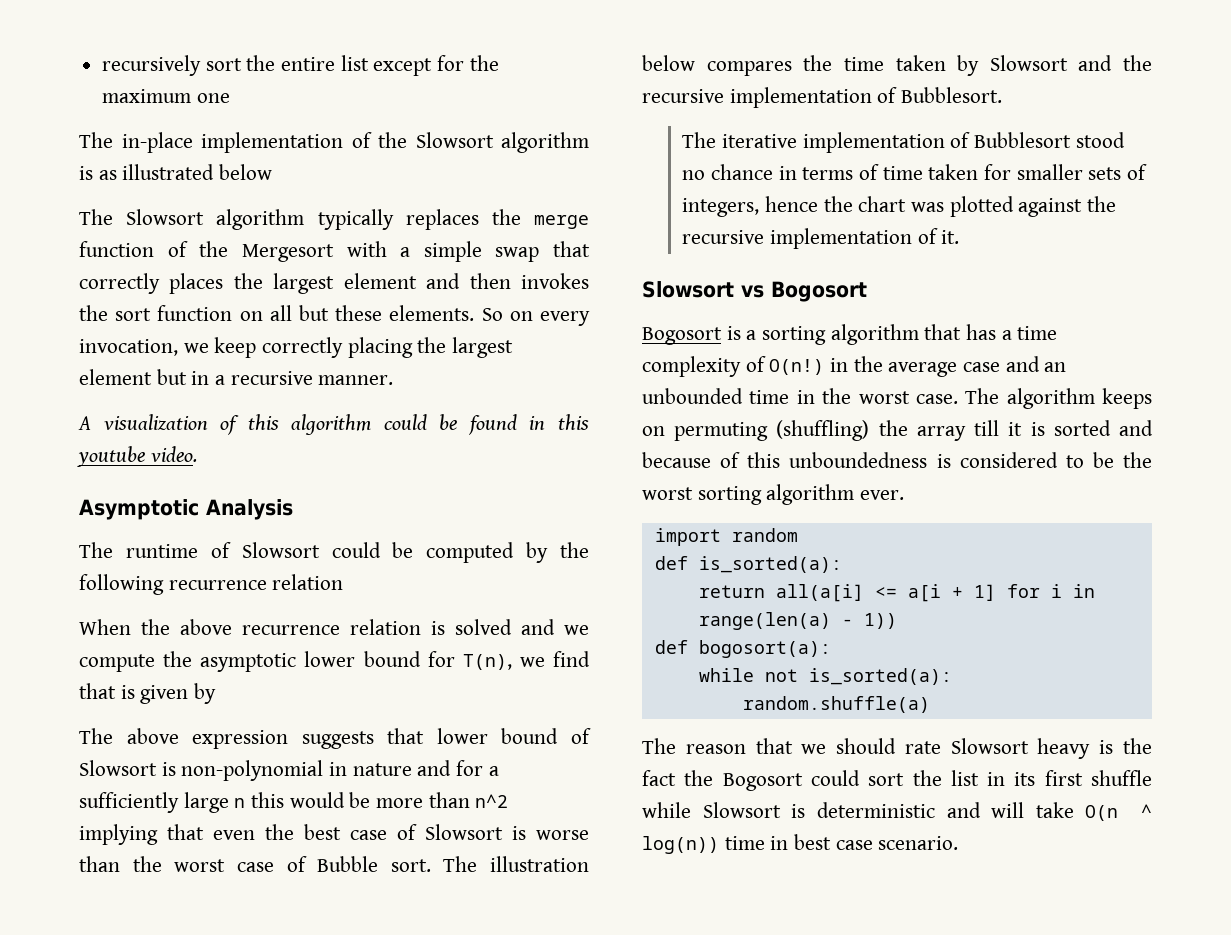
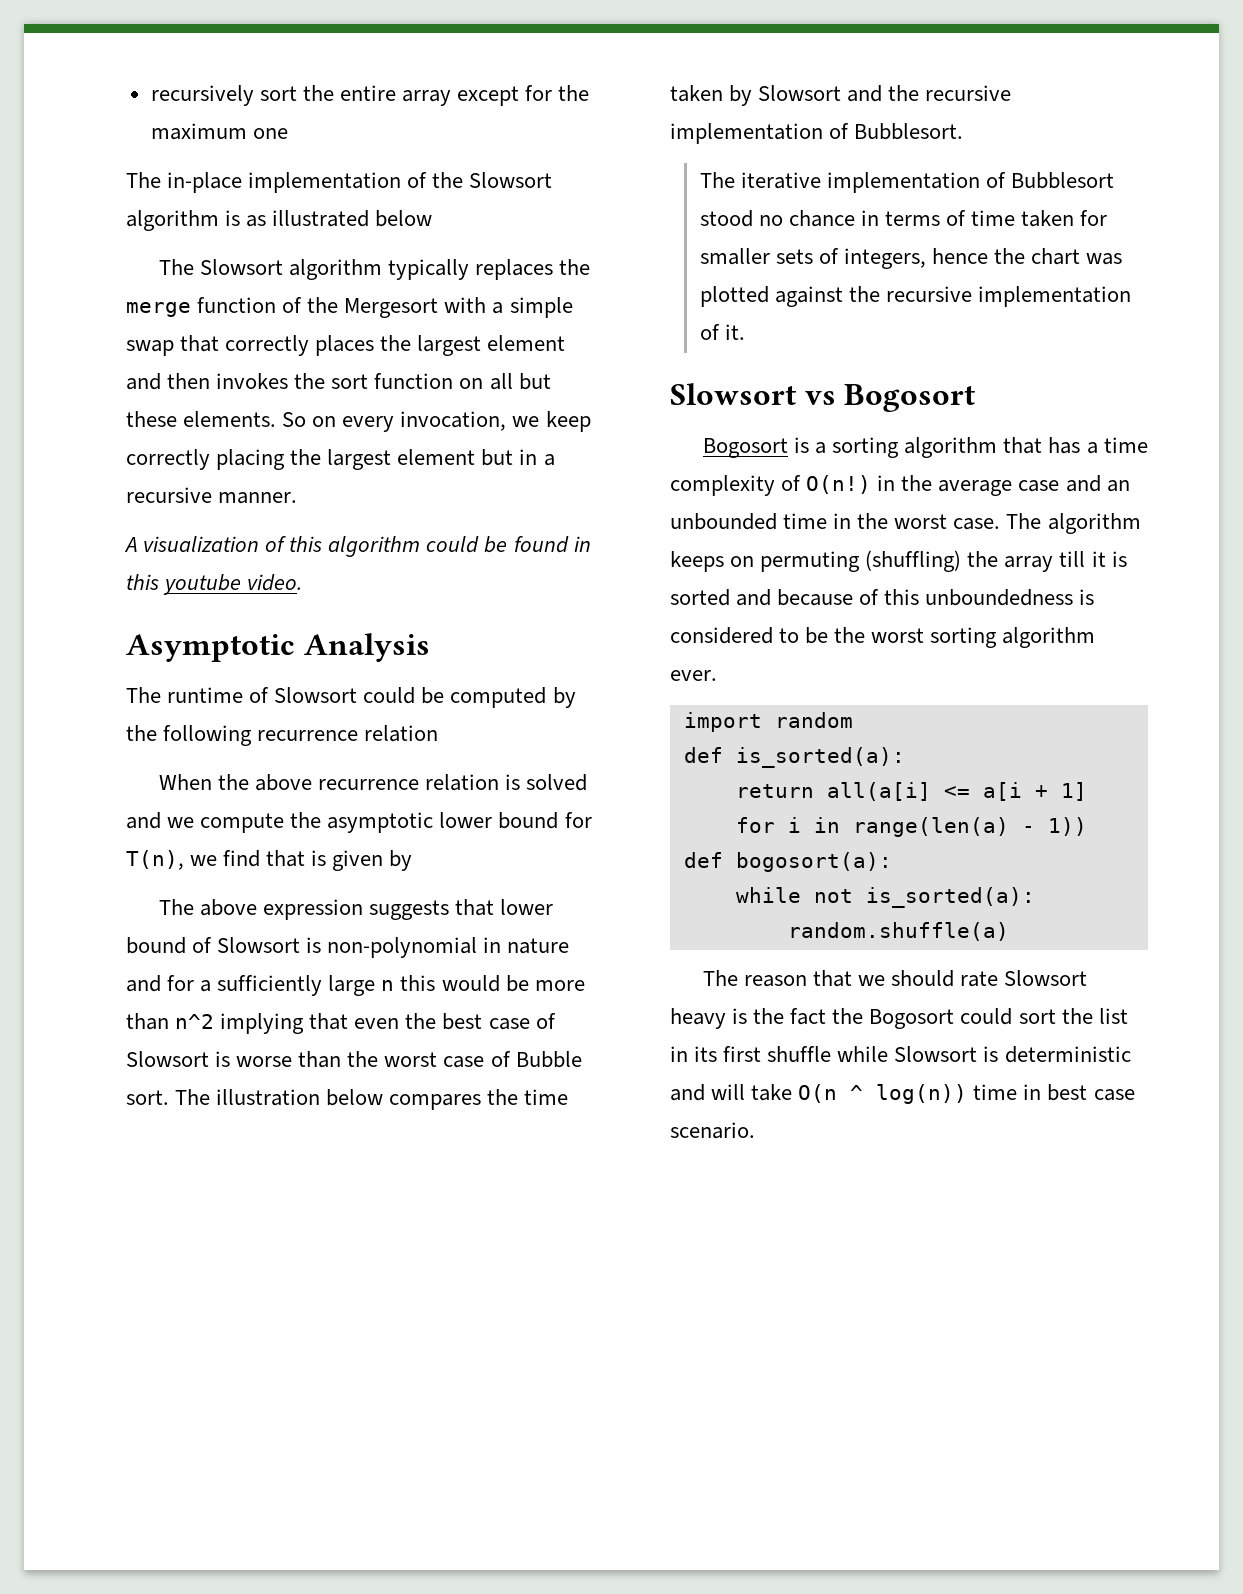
[340,55,369,71] list -> [402,90,452,106] array

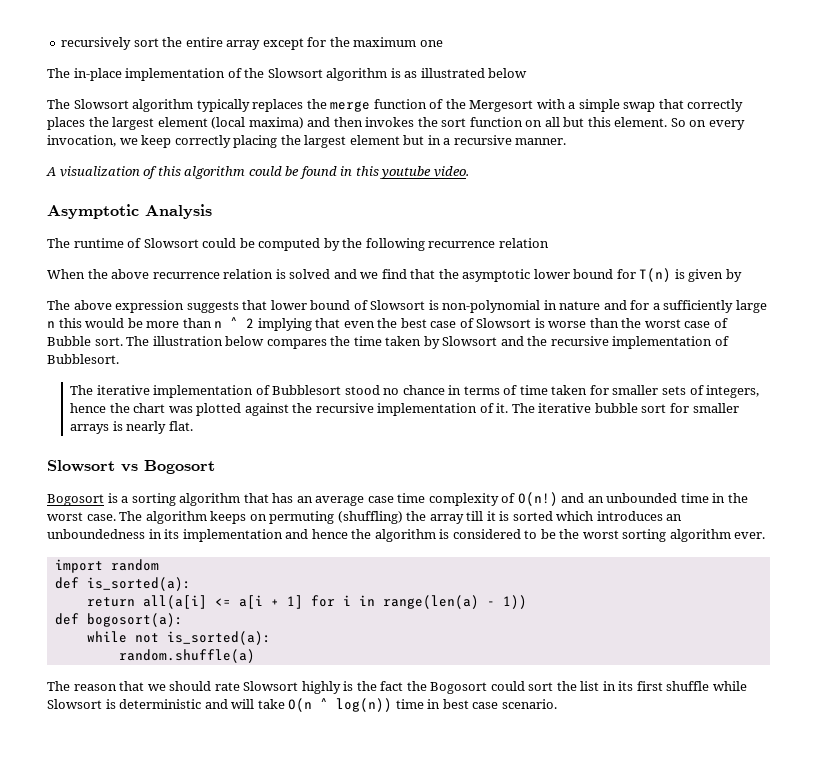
(566, 343) none -> [211,117,304,129] (local maxima)
[126,411,277,427] these elements. -> [587,117,668,127] this element.
[200,813,285,833] compute -> [381,269,436,279] find that
[126,850,306,870] T(n), we find that -> [639,268,672,282] T(n)
[175,1014,215,1029] n^2 -> [214,317,255,328] n ^ 2
(745, 332) none -> [511,403,739,413] [70,421,193,434] The iterative bubble sort for smaller arrays is nearly flat.
[1086,442,1098,454] a -> [296,496,394,506] an average case
[877,475,1060,496] in the average case -> (558, 499) none
[736,589,1074,606] and because of this unboundedness -> [556,511,683,521] [47,529,436,542] which introduces an unboundedness in its implementation and hence the algorithm
[670,1008,726,1029] heavy -> [301,681,341,694] highly

